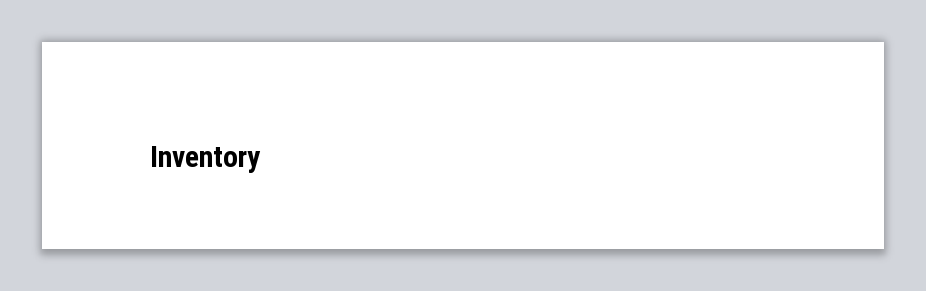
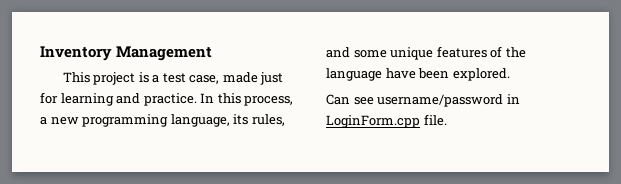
(261, 159) none -> [116,46,213,61] [62,72,284,85] [40,92,294,106] [40,114,285,127] [326,46,526,60] [326,68,510,81] [326,94,520,107] [326,114,447,128] Management // This project is a test case, made just for learning and practice. In this process, a new programming language, its rules, and some unique features of the language have been explored. // Can see username/password in LoginForm.cpp file.

